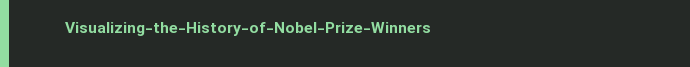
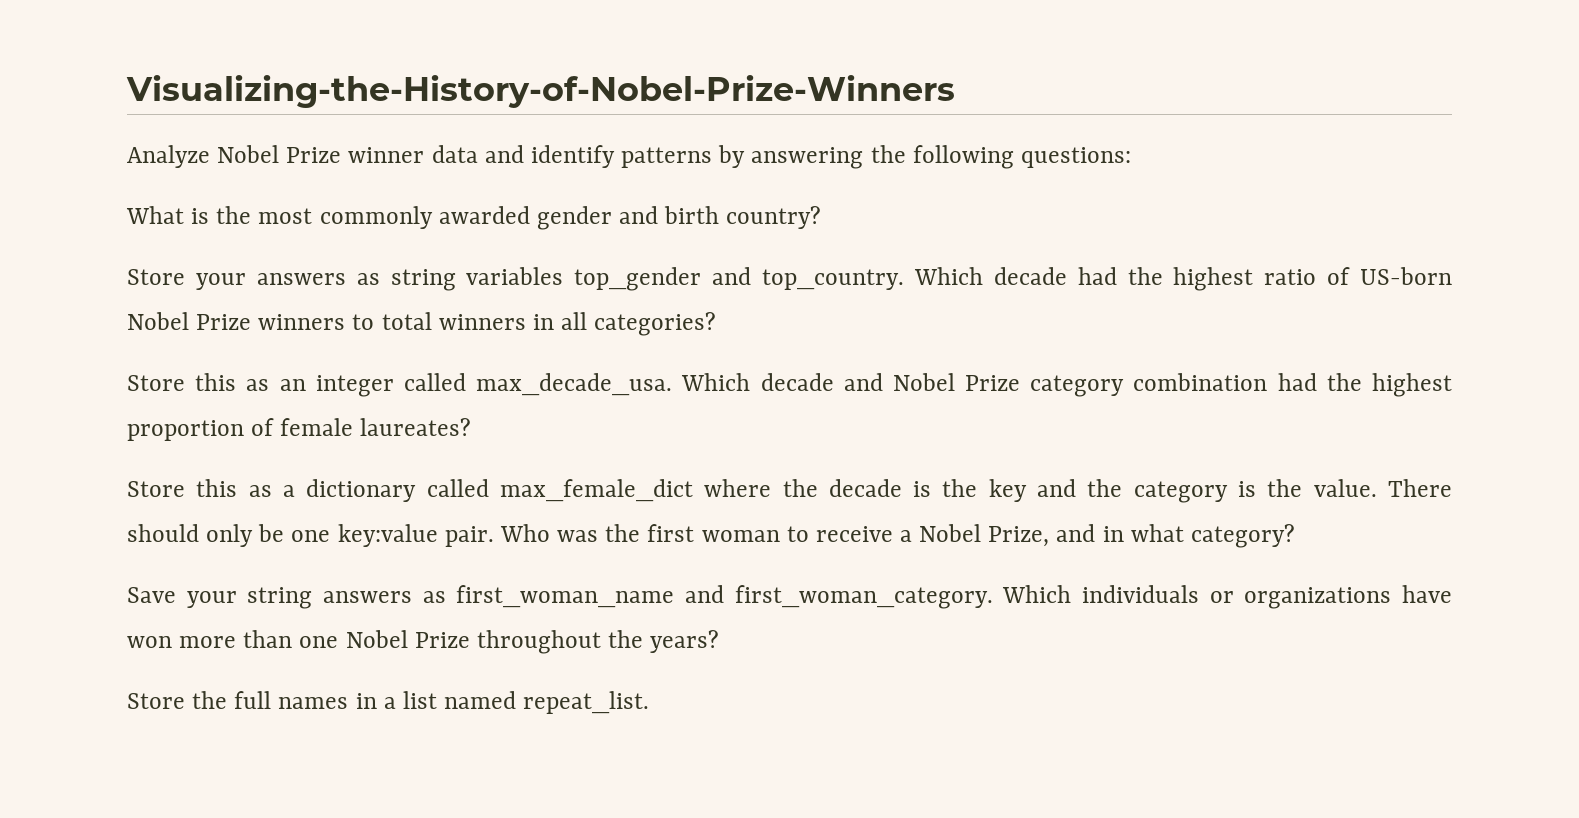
(431, 29) none -> [127,145,1131,169] [126,206,822,230] [127,267,1452,291] [127,312,717,336] [127,373,1452,397] [127,418,472,441] [127,479,1452,503] [127,524,1295,548] [127,585,1453,609] [127,630,720,654] [127,691,650,714] // Analyze Nobel Prize winner data and identify patterns by answering the following questions: // What is the most commonly awarded gender and birth country? // Store your answers as string variables top_gender and top_country. Which decade had the highest ratio of US-born Nobel Prize winners to total winners in all categories? // Store this as an integer called max_decade_usa. Which decade and Nobel Prize category combination had the highest proportion of female laureates? // Store this as a dictionary called max_female_dict where the decade is the key and the category is the value. There should only be one key:value pair. Who was the first woman to receive a Nobel Prize, and in what category? // Save your string answers as first_woman_name and first_woman_category. Which individuals or organizations have won more than one Nobel Prize throughout the years? // Store the full names in a list named repeat_list.

